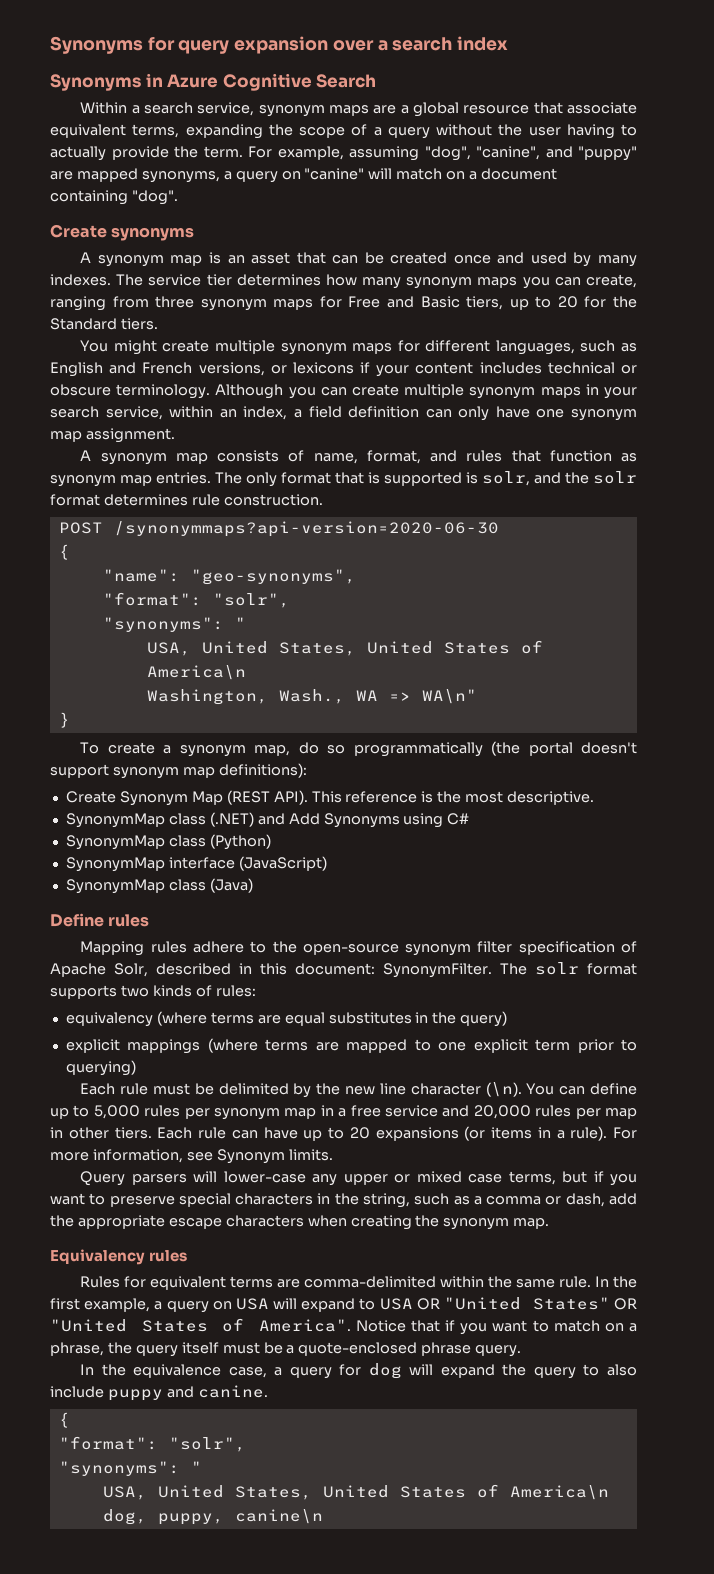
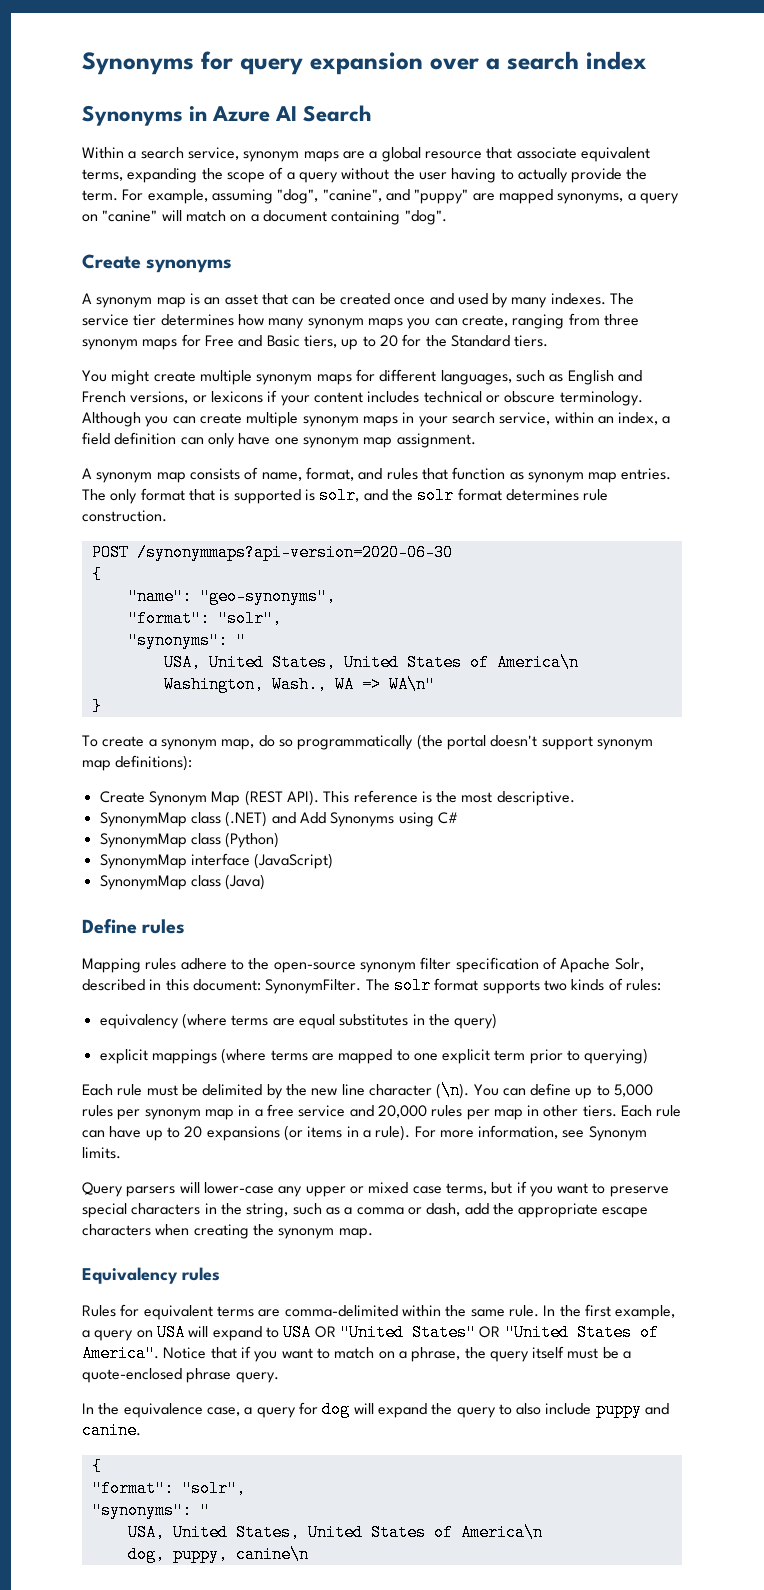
[222,73,312,91] Cognitive -> [275,106,298,121] AI

